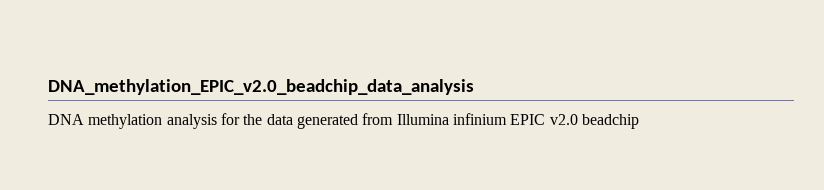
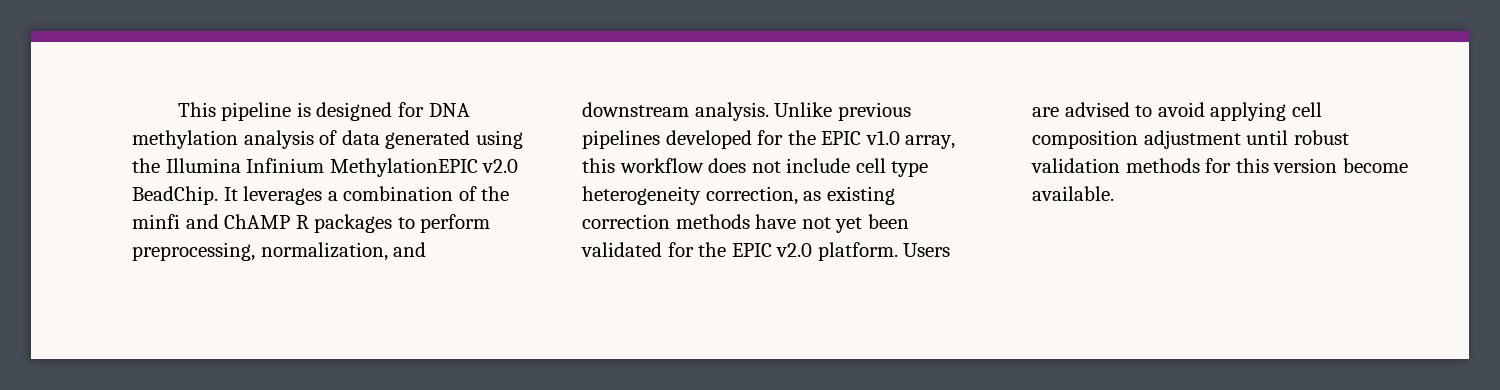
[48,79,474,95] [48,113,639,129] DNA_methylation_EPIC_v2.0_beadchip_data_analysis // DNA methylation analysis for the data generated from Illumina infinium EPIC v2.0 beadchip -> [177,102,470,121] [132,130,523,149] [132,158,519,177] [132,186,510,205] [132,214,491,233] [132,242,427,261] [582,102,911,121] [582,130,956,149] [582,158,929,177] [582,186,895,205] [582,214,909,233] [581,242,951,261] [1032,102,1322,121] [1032,130,1349,149] [1031,158,1408,173] [1032,186,1114,201] This pipeline is designed for DNA methylation analysis of data generated using the Illumina Infinium MethylationEPIC v2.0 BeadChip. It leverages a combination of the minfi and ChAMP R packages to perform preprocessing, normalization, and downstream analysis. Unlike previous pipelines developed for the EPIC v1.0 array, this workflow does not include cell type heterogeneity correction, as existing correction methods have not yet been validated for the EPIC v2.0 platform. Users are advised to avoid applying cell composition adjustment until robust validation methods for this version become available.

